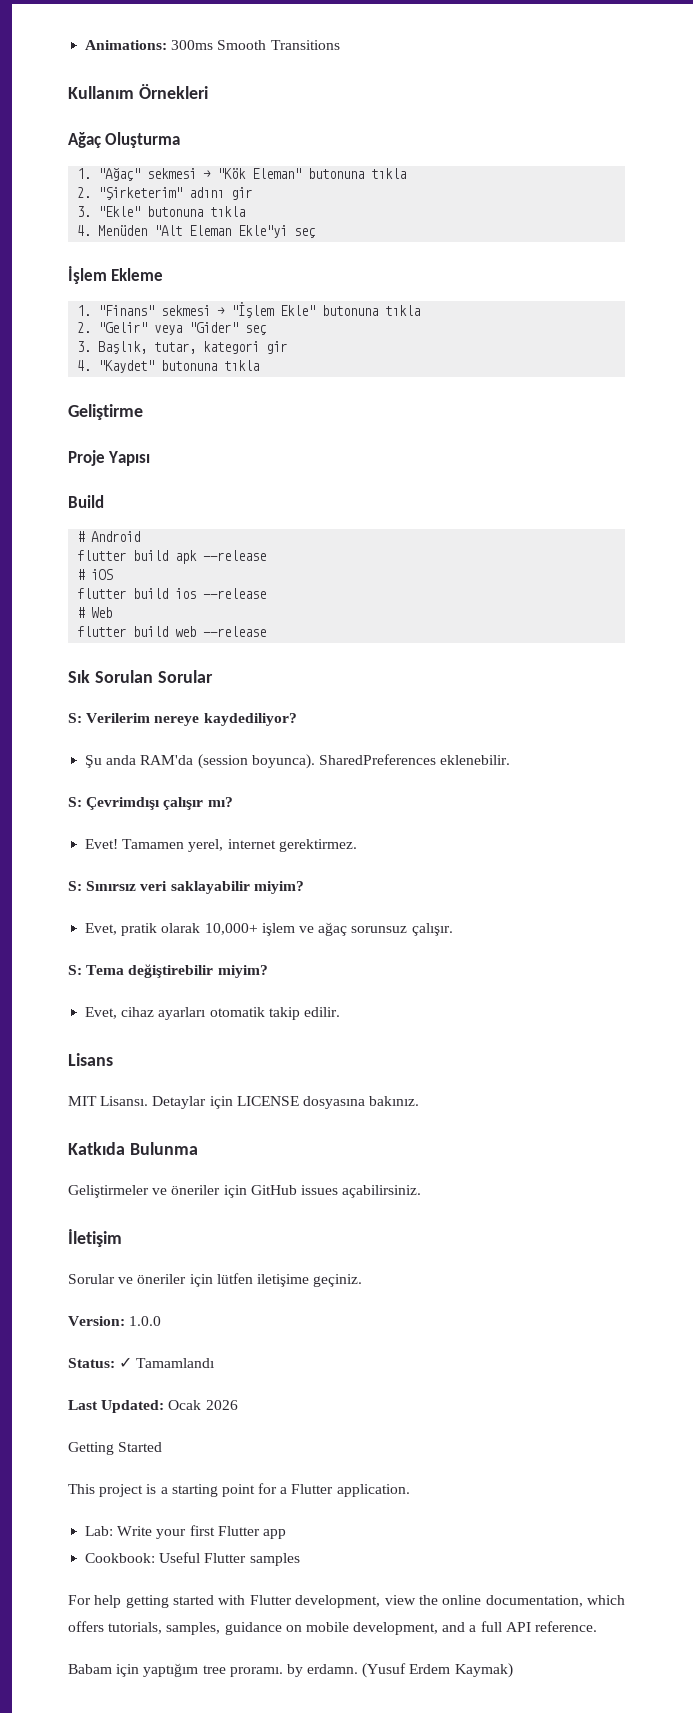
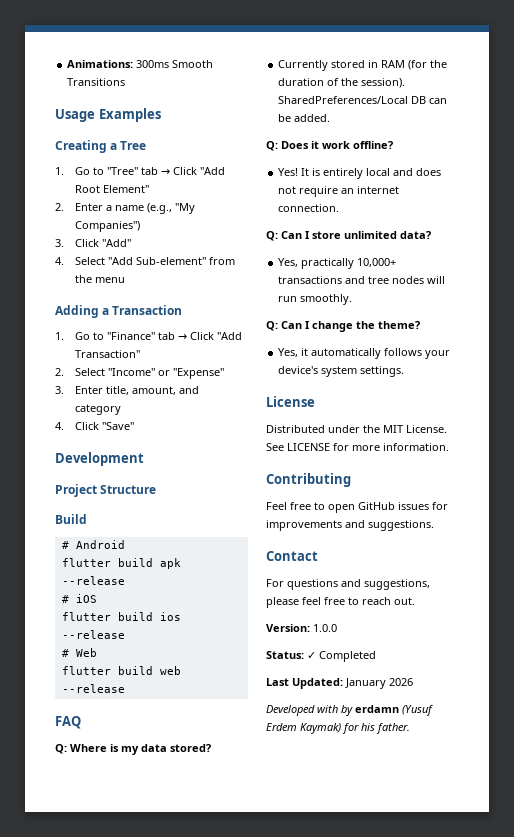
[68,84,208,99] [68,132,181,148] [77,168,407,181] [77,187,253,200] [77,206,246,217] [77,225,316,238] [68,266,164,284] [77,302,421,318] [77,322,267,335] [77,341,288,354] [77,360,260,373] [68,404,143,420] [68,450,151,466] Kullanım Örnekleri // Ağaç Oluşturma // 1. "Ağaç" sekmesi → "Kök Eleman" butonuna tıkla // 2. "Şirketerim" adını gir // 3. "Ekle" butonuna tıkla // 4. Menüden "Alt Eleman Ekle"yi seç // İşlem Ekleme // 1. "Finans" sekmesi → "İşlem Ekle" butonuna tıkla // 2. "Gelir" veya "Gider" seç // 3. Başlık, tutar, kategori gir // 4. "Kaydet" butonuna tıkla // Geliştirme // Proje Yapısı -> [55,108,161,122] [55,140,147,153] [55,167,226,175] [75,185,150,193] [55,203,196,214] [75,221,141,232] [55,239,132,247] [55,257,236,265] [75,275,126,283] [55,305,183,318] [55,332,243,340] [75,350,141,358] [55,368,225,379] [55,386,200,395] [75,404,122,415] [55,422,135,430] [55,452,144,466] [55,484,157,497] Usage Examples // Creating a Tree // 1. Go to "Tree" tab → Click "Add Root Element" // 2. Enter a name (e.g., "My Companies") // 3. Click "Add" // 4. Select "Add Sub-element" from the menu // Adding a Transaction // 1. Go to "Finance" tab → Click "Add Transaction" // 2. Select "Income" or "Expense" // 3. Enter title, amount, and category // 4. Click "Save" // Development // Project Structure
[68,670,213,683] [68,713,297,726] [85,754,511,769] [68,797,233,810] [85,839,357,852] [68,881,304,894] [85,922,453,936] [68,964,268,978] [85,1007,340,1020] [68,1053,113,1066] [68,1096,420,1109] [68,1142,198,1155] [68,1185,422,1198] [68,1229,122,1247] [68,1273,363,1287] Sık Sorulan Sorular // S: Verilerim nereye kaydediliyor? // Şu anda RAM'da (session boyunca). SharedPreferences eklenebilir. // S: Çevrimdışı çalışır mı? // Evet! Tamamen yerel, internet gerektirmez. // S: Sınırsız veri saklayabilir miyim? // Evet, pratik olarak 10,000+ işlem ve ağaç sorunsuz çalışır. // S: Tema değiştirebilir miyim? // Evet, cihaz ayarları otomatik takip edilir. // Lisans // MIT Lisansı. Detaylar için LICENSE dosyasına bakınız. // Katkıda Bulunma // Geliştirmeler ve öneriler için GitHub issues açabilirsiniz. // İletişim // Sorular ve öneriler için lütfen iletişime geçiniz. -> [55,716,81,729] [55,744,211,755] [278,60,448,71] [278,78,406,88] [278,96,448,104] [278,114,331,122] [266,141,393,151] [278,168,442,179] [278,186,400,197] [278,204,340,212] [266,231,431,241] [278,258,397,269] [278,276,446,284] [278,294,353,305] [266,321,420,332] [278,348,451,359] [278,366,405,377] [266,396,315,407] [266,425,447,433] [266,443,449,451] [266,473,351,487] [266,502,448,513] [266,520,434,531] [266,551,318,561] [266,579,430,590] [266,597,415,608] FAQ // Q: Where is my data stored? // Currently stored in RAM (for the duration of the session). SharedPreferences/Local DB can be added. // Q: Does it work offline? // Yes! It is entirely local and does not require an internet connection. // Q: Can I store unlimited data? // Yes, practically 10,000+ transactions and tree nodes will run smoothly. // Q: Can I change the theme? // Yes, it automatically follows your device's system settings. // License // Distributed under the MIT License. See LICENSE for more information. // Contributing // Feel free to open GitHub issues for improvements and suggestions. // Contact // For questions and suggestions, please feel free to reach out.
[136,1358,216,1368] Tamamlandı -> [319,651,376,662] Completed
[168,1400,202,1410] Ocak -> [345,678,386,689] January
[68,1442,163,1455] [68,1483,410,1497] [85,1525,286,1539] [85,1552,300,1566] [68,1595,625,1608] [68,1621,598,1635] [68,1663,513,1678] Getting Started // This project is a starting point for a Flutter application. // Lab: Write your first Flutter app // Cookbook: Useful Flutter samples // For help getting started with Flutter development, view the online documentation, which offers tutorials, samples, guidance on mobile development, and a full API reference. // Babam için yaptığım tree proramı. by erdamn. (Yusuf Erdem Kaymak) -> [266,705,433,716] [266,723,410,734] Developed with by erdamn (Yusuf Erdem Kaymak) for his father.

